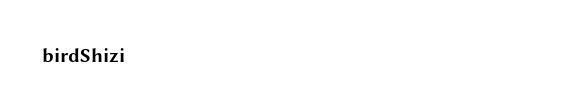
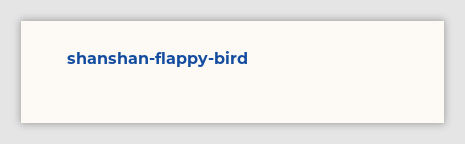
[42,48,125,63] birdShizi -> [67,51,248,67] shanshan-flappy-bird

